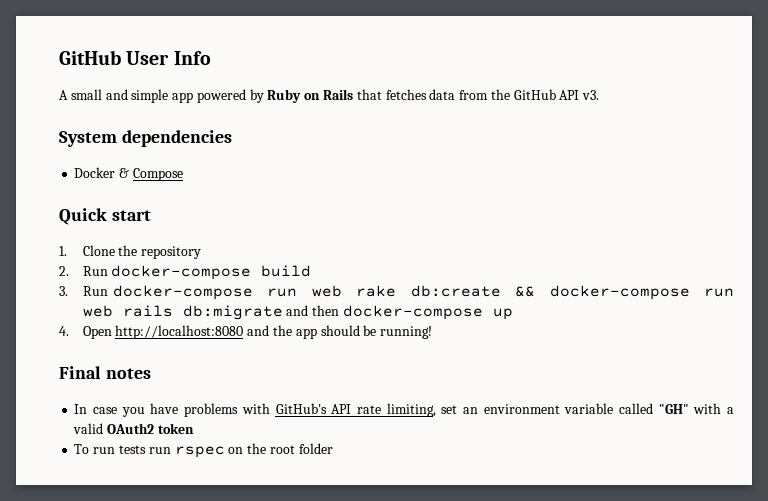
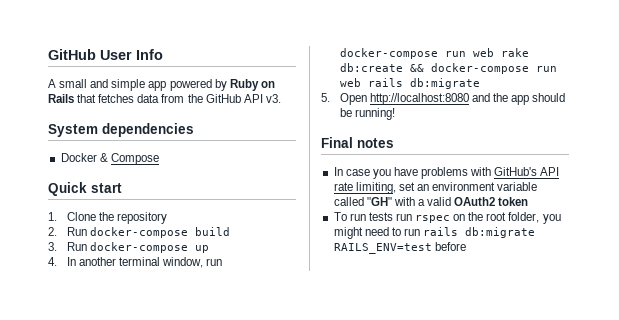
(254, 292) none -> [194,245,209,253] [48,257,223,268] [339,48,438,59] up // 4. In another terminal window, run docker-compose
[286,305,513,320] [59,326,69,336] and then docker-compose up // 4. -> [321,93,330,102] // 5.
[298,443,333,454] folder -> [508,212,561,224] [333,227,536,239] [333,242,466,254] folder, you might need to run rails db:migrate RAILS_ENV=test before

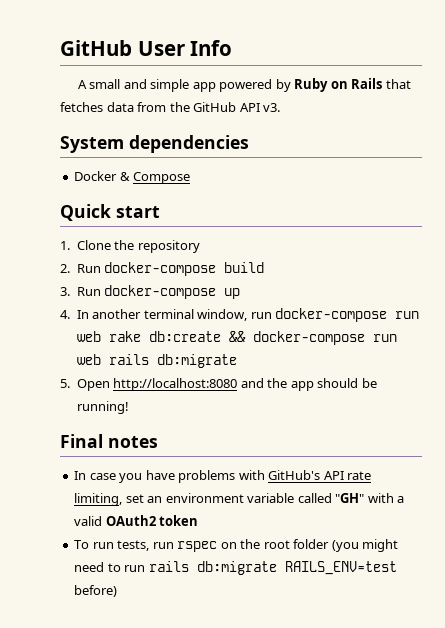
[368,212,393,221] tests -> [117,540,150,551] tests,
[508,212,561,224] folder, you -> [293,539,359,552] folder (you
[434,242,466,251] before -> [74,585,118,597] before)

